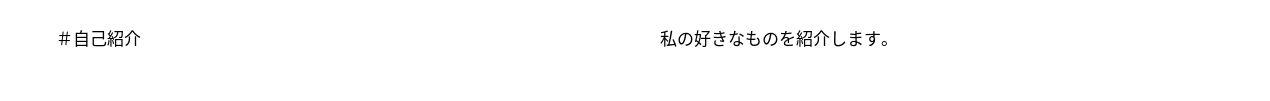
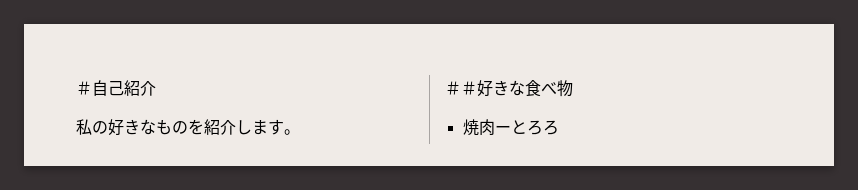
(898, 43) none -> [445,80,573,97] [462,119,559,136] // ＃＃好きな食べ物 // 焼肉ーとろろ

